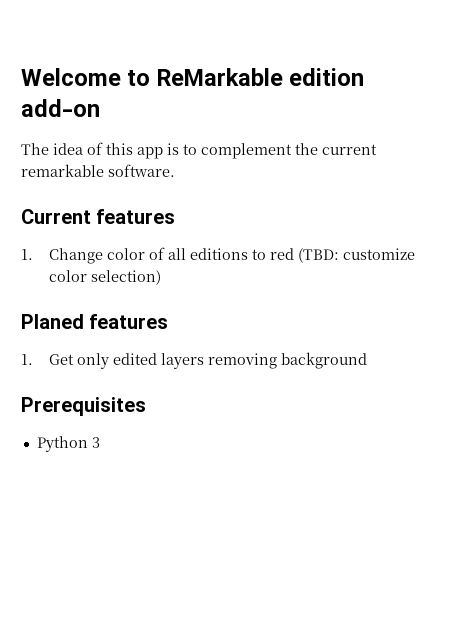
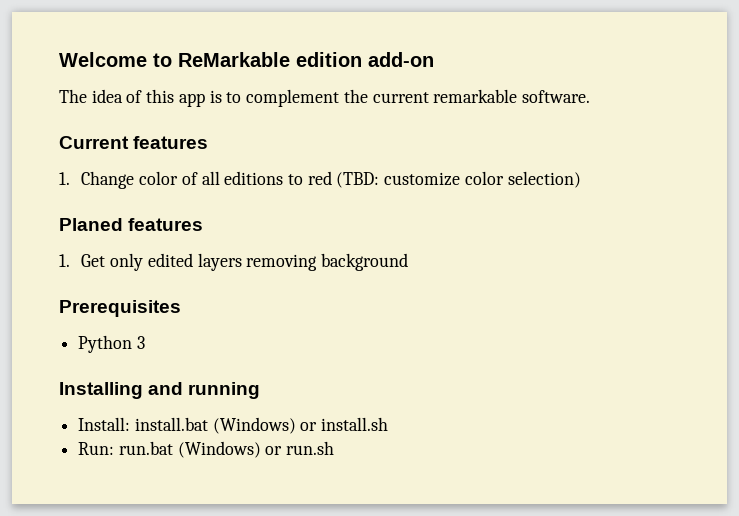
(100, 442) none -> [59,382,261,399] [78,417,389,434] [78,441,335,458] // Installing and running // Install: install.bat (Windows) or install.sh // Run: run.bat (Windows) or run.sh

